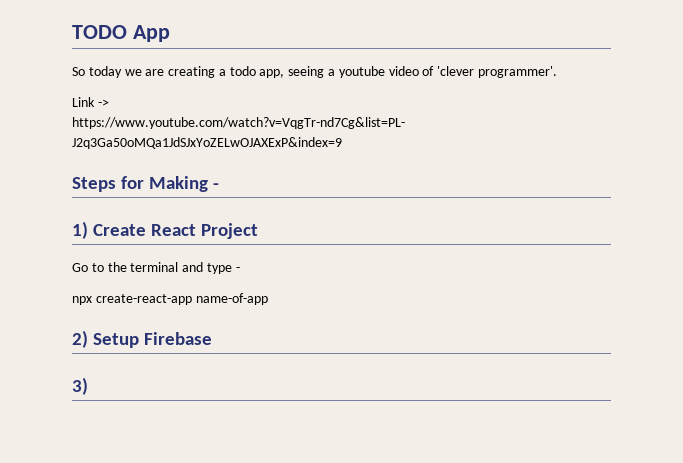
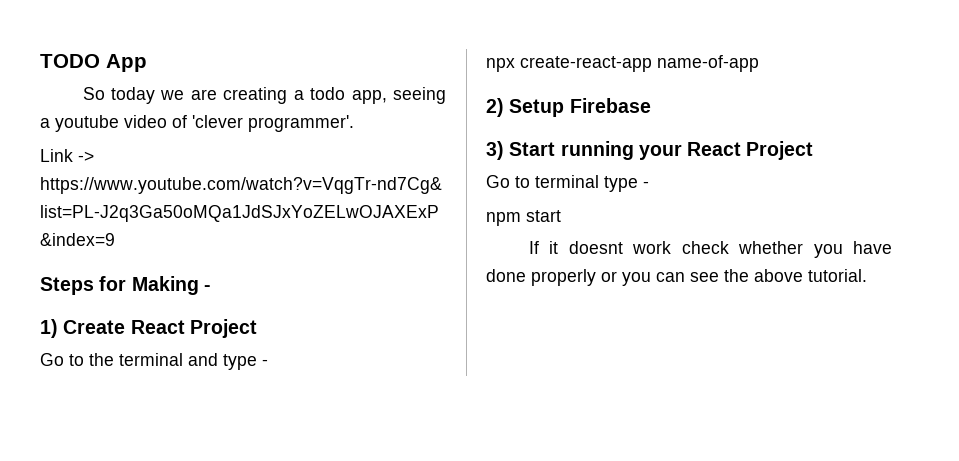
(88, 386) none -> [509,141,814,160] [486,175,649,192] [486,210,561,226] [528,241,892,258] [486,269,867,286] Start running your React Project // Go to terminal type - // npm start // If it doesnt work check whether you have done properly or you can see the above tutorial.

